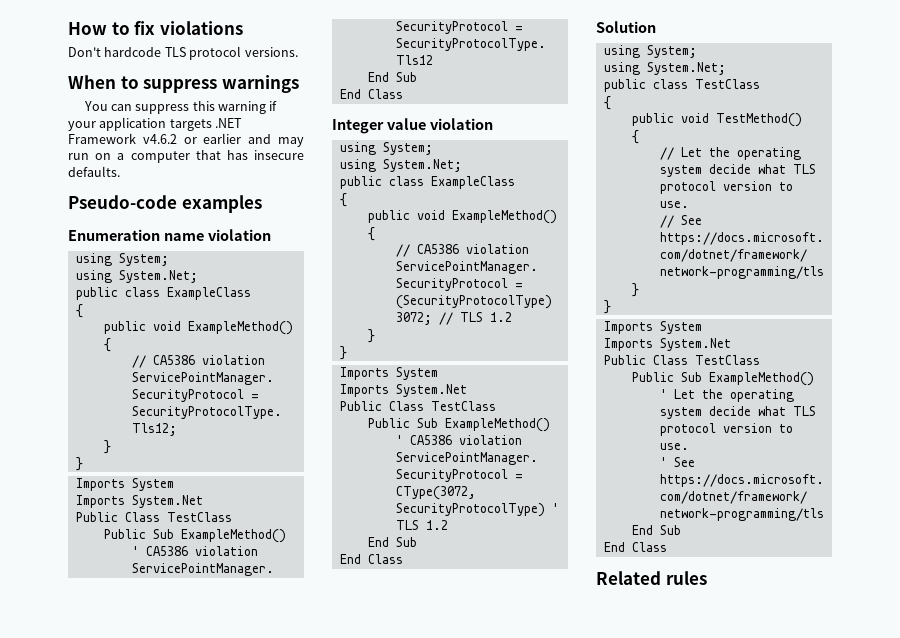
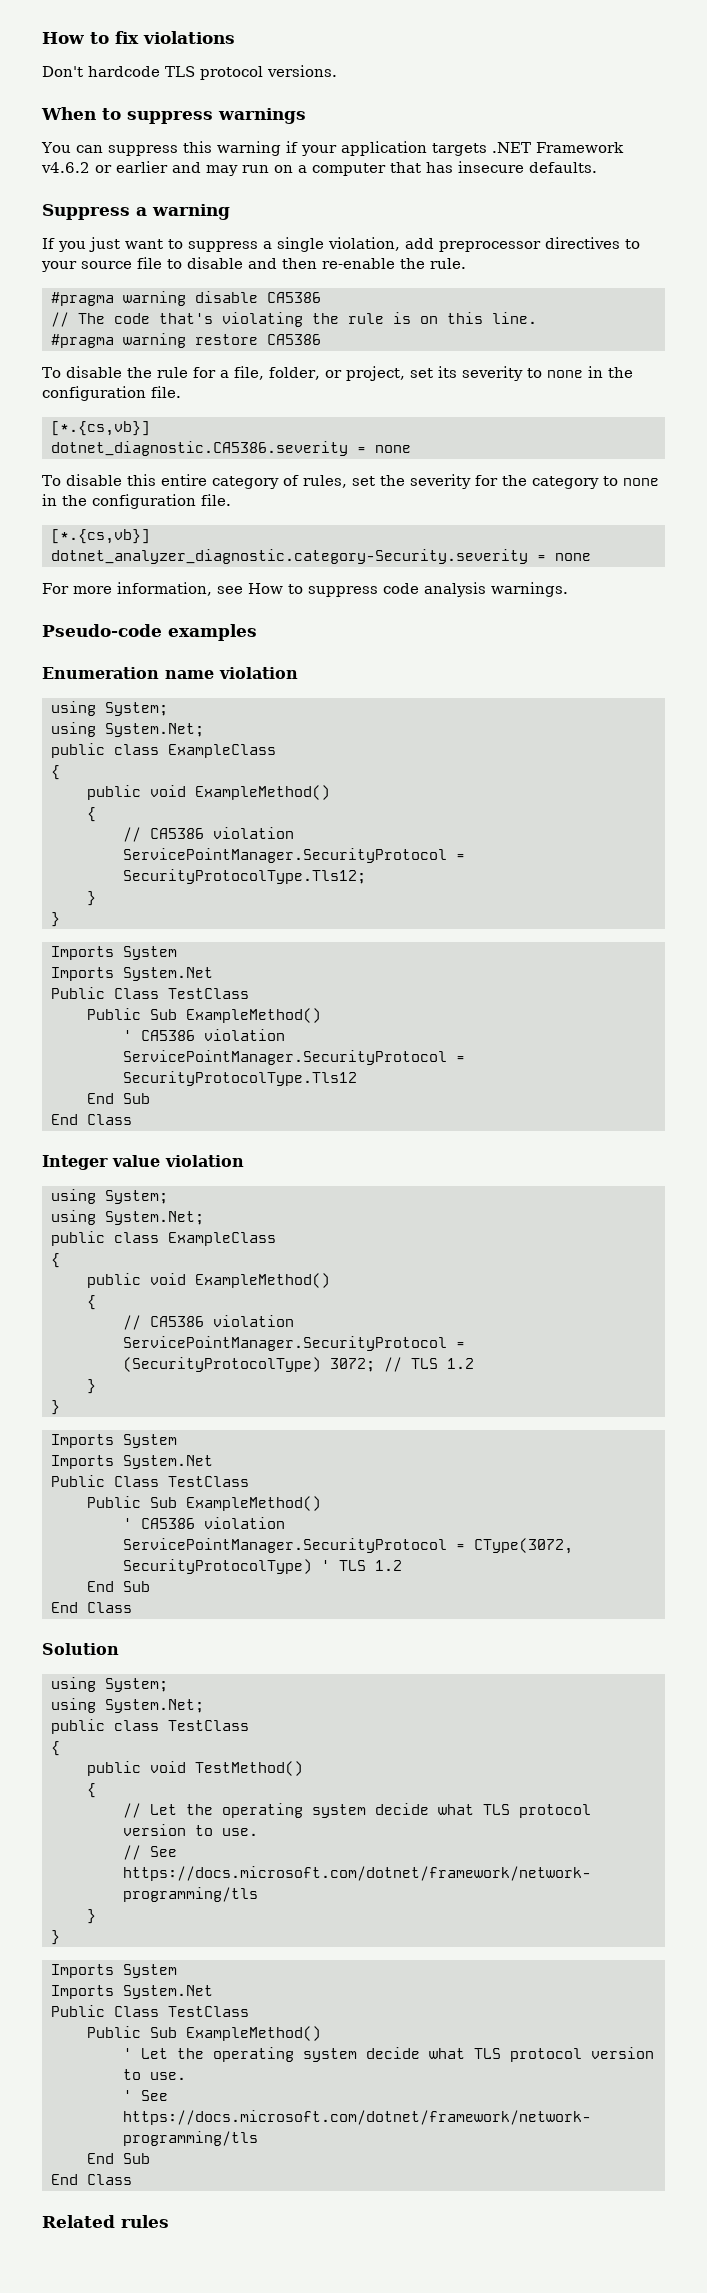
(120, 171) none -> [42,204,230,220] [42,237,640,252] [41,257,466,272] [50,291,321,306] [50,312,537,327] [50,333,321,348] [42,366,633,381] [42,386,181,401] [50,421,150,436] [50,441,411,456] [42,474,659,489] [42,494,231,509] [50,529,150,544] [50,549,591,564] [42,582,568,597] // Suppress a warning // If you just want to suppress a single violation, add preprocessor directives to your source file to disable and then re-enable the rule. // #pragma warning disable CA5386 // // The code that's violating the rule is on this line. // #pragma warning restore CA5386 // To disable the rule for a file, folder, or project, set its severity to none in the configuration file. // [*.{cs,vb}] // dotnet_diagnostic.CA5386.severity = none // To disable this entire category of rules, set the severity for the category to none in the configuration file. // [*.{cs,vb}] // dotnet_analyzer_diagnostic.category-Security.severity = none // For more information, see How to suppress code analysis warnings.

